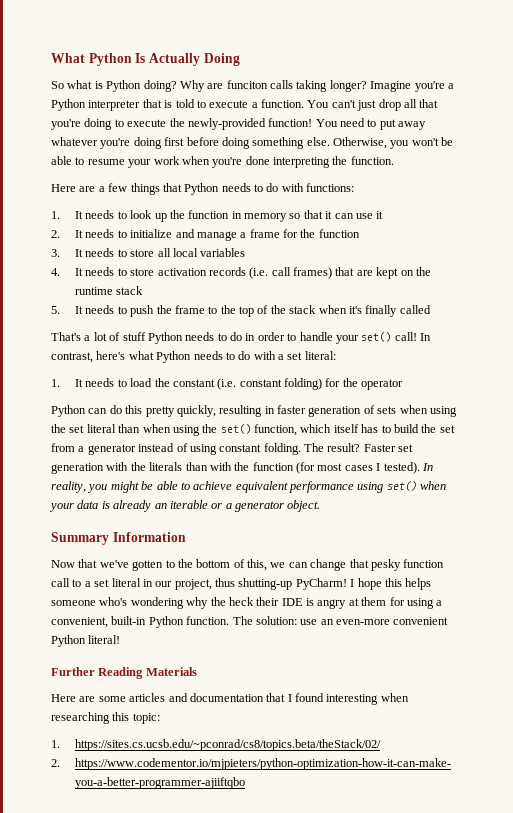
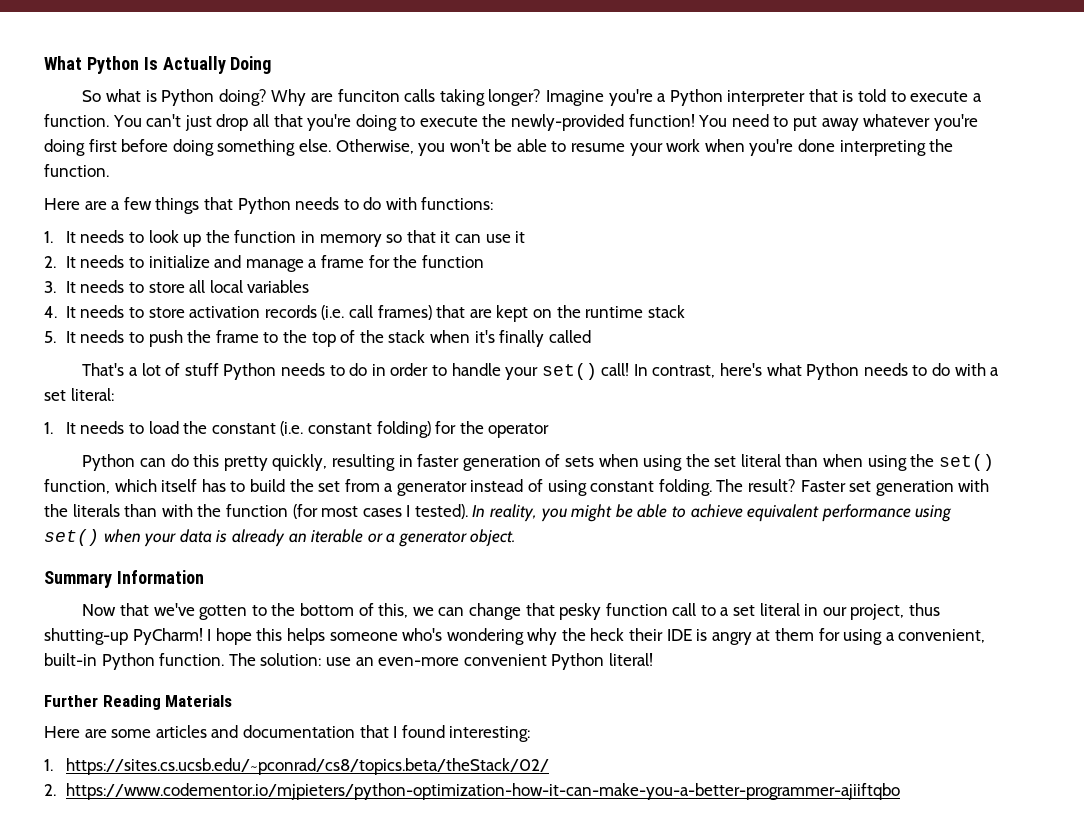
[326,693,409,705] [51,712,160,724] interesting when researching this topic: -> [449,726,531,742] interesting:

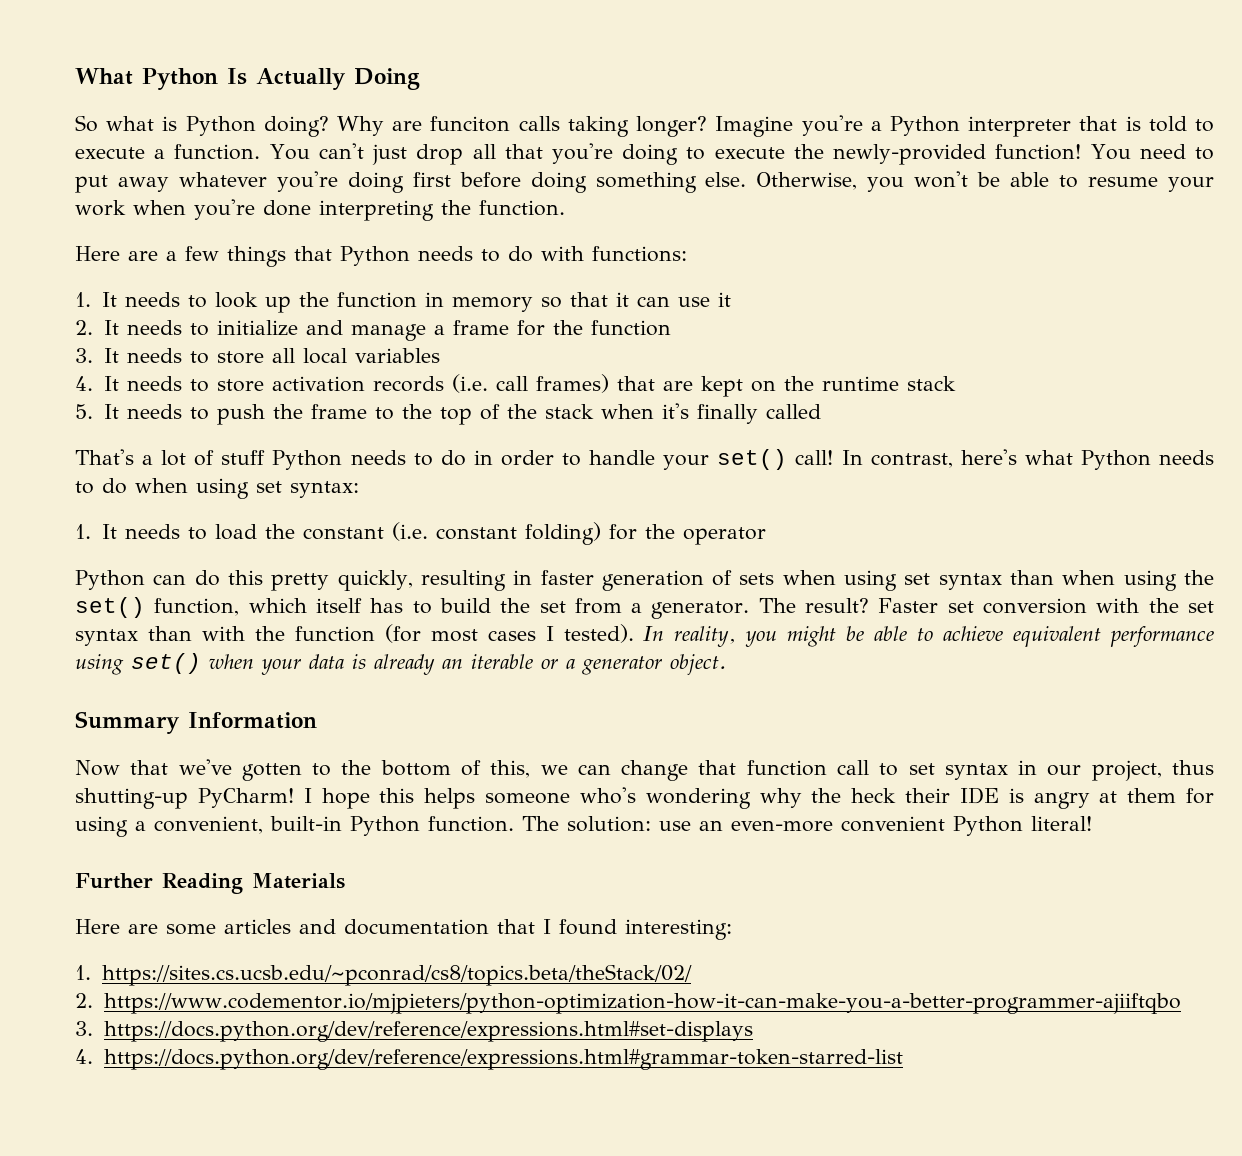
[954,363,1000,376] [44,388,114,401] with a set literal: -> [135,478,359,499] when using set syntax:
[685,454,781,467] the set literal -> [904,573,1002,590] set syntax
[396,479,712,496] generator instead of using constant folding. -> [651,601,750,619] generator.
[875,479,990,496] [44,504,120,517] generation with the literals -> [983,598,1215,614] [75,629,138,646] conversion with the set syntax
[559,603,602,620] pesky -> (737, 767) none
[720,603,800,616] a set literal -> [908,763,1008,780] set syntax
(900, 791) none -> [75,1021,753,1042] [75,1049,903,1070] // 3. https://docs.python.org/dev/reference/expressions.html#set-displays // 4. https://docs.python.org/dev/reference/expressions.html#grammar-token-starred-list

